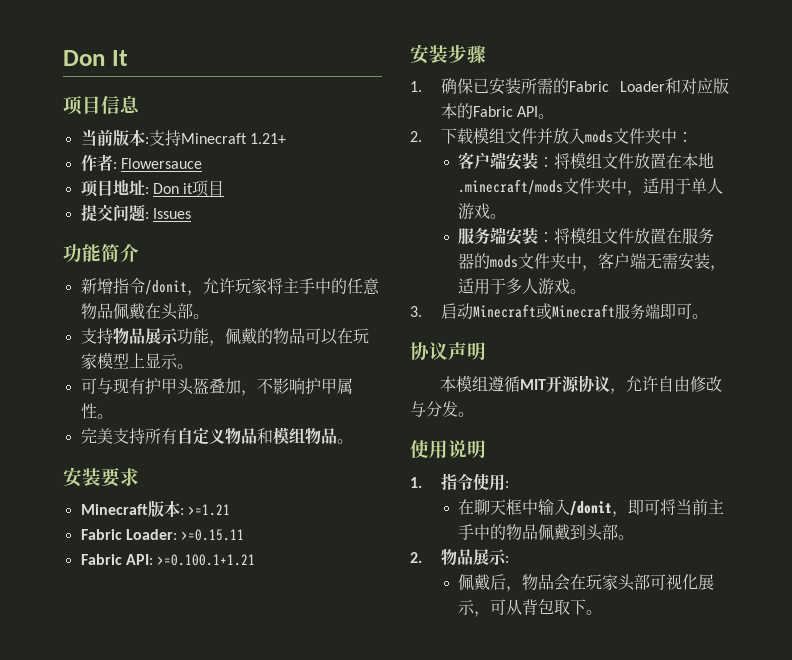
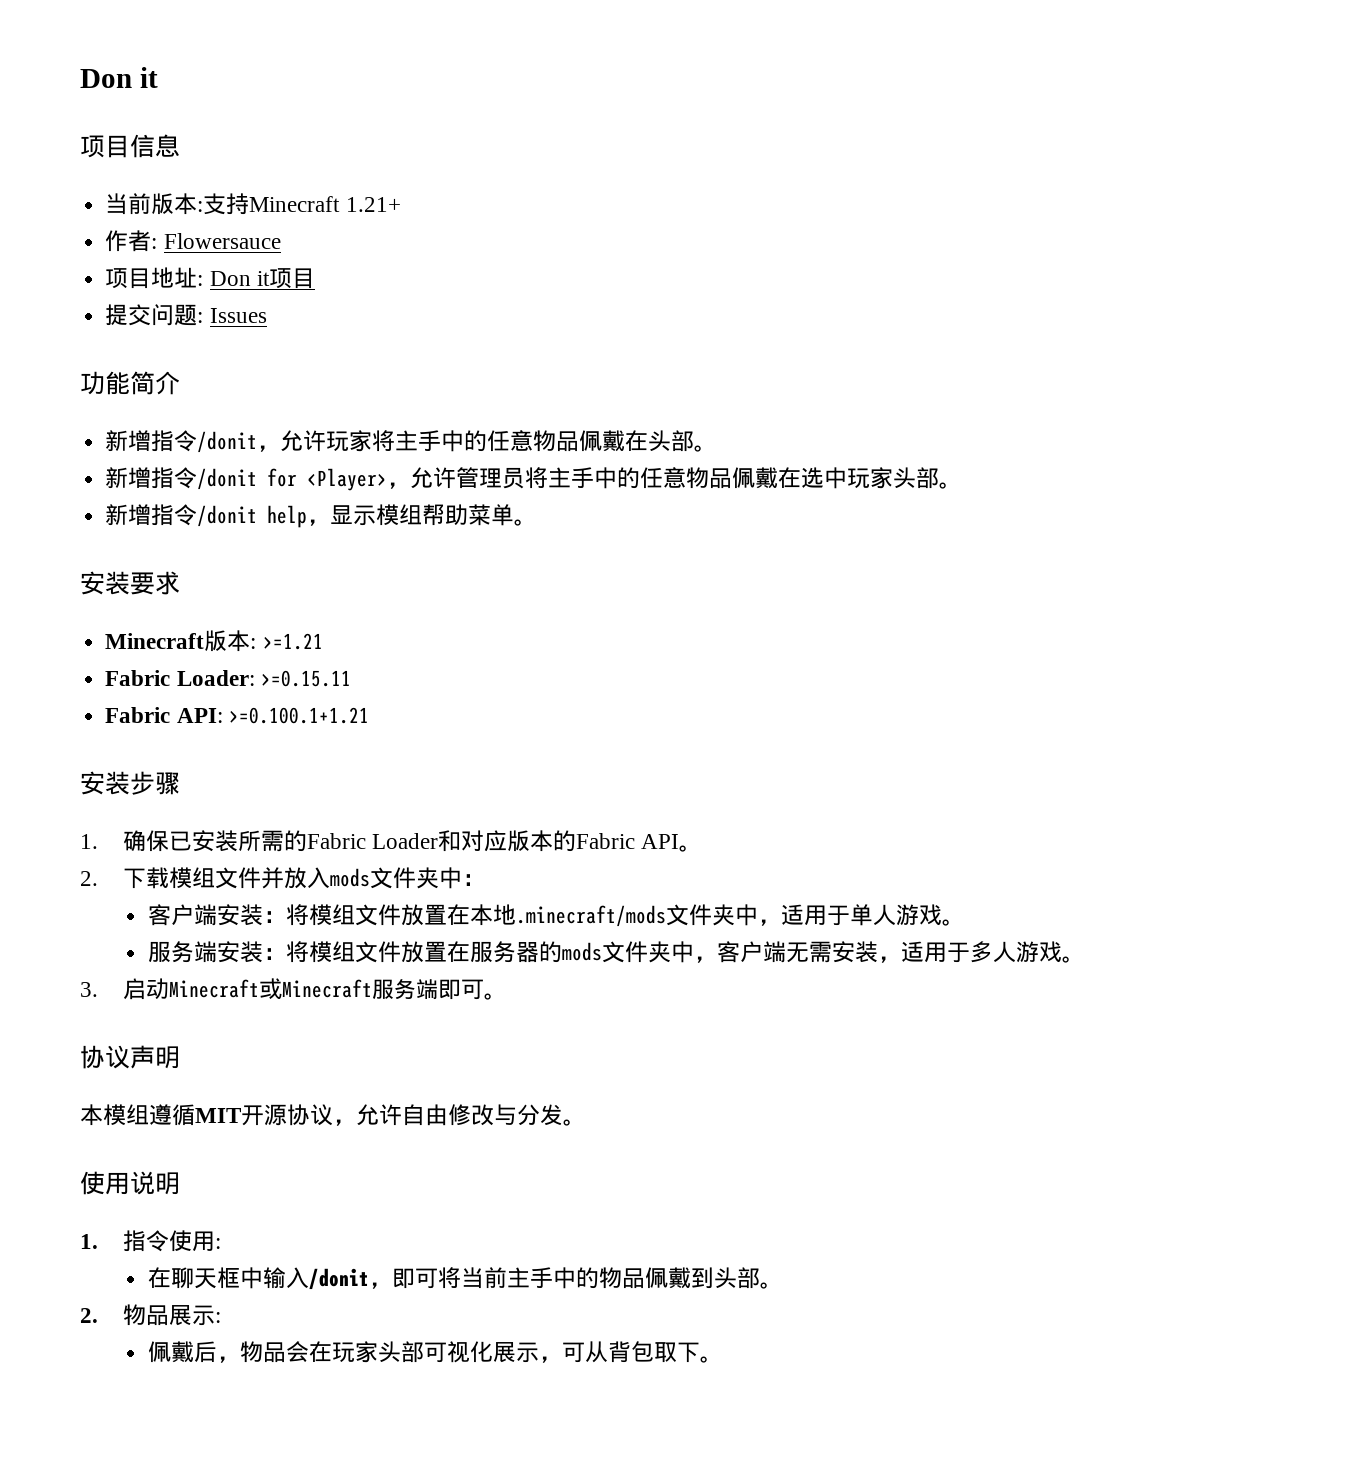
[63,50,128,66] Don It -> [80,67,158,88] Don it
[80,328,369,346] [80,352,193,370] [80,378,353,396] [80,403,113,419] [80,427,337,445] 支持物品展示功能，佩戴的物品可以在玩家模型上显示。 // 可与现有护甲头盔叠加，不影响护甲属性。 // 完美支持所有自定义物品和模组物品 -> [105,467,963,491] [105,504,515,528] 新增指令/donit for <Player>，允许管理员将主手中的任意物品佩戴在选中玩家头部。 // 新增指令/donit help，显示模组帮助菜单

